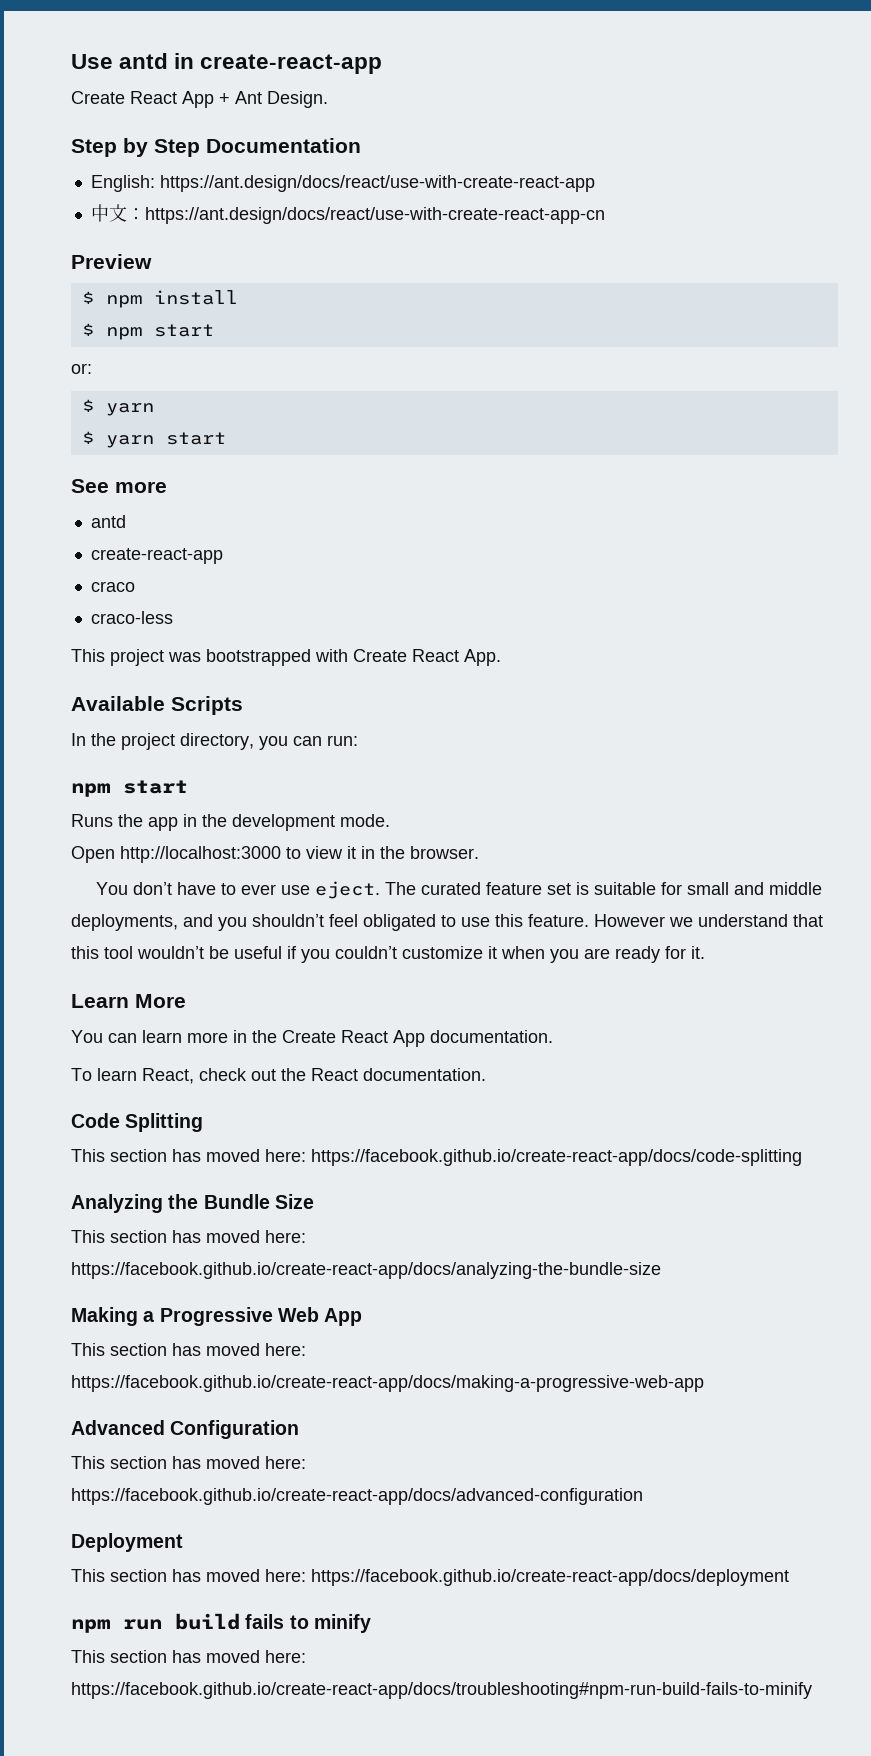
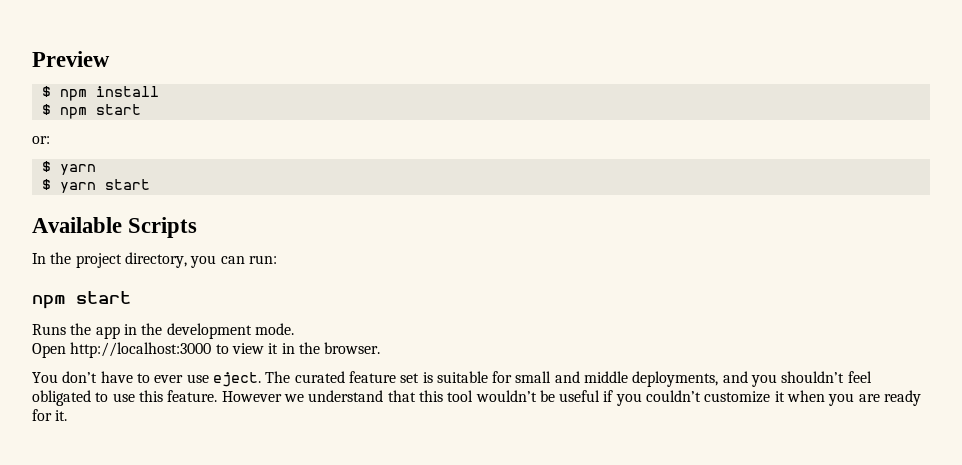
[71,53,383,74] [71,91,328,108] [71,138,361,157] [90,175,595,192] [90,204,605,224] Use antd in create-react-app // Create React App + Ant Design. // Step by Step Documentation // English: https://ant.design/docs/react/use-with-create-react-app // 中文：https://ant.design/docs/react/use-with-create-react-app-cn // -> (32, 59) none
[71,479,167,493] [90,515,126,528] [90,548,223,564] [90,581,135,592] [90,611,173,624] [71,649,501,666] // See more // antd // create-react-app // craco // craco-less // This project was bootstrapped with Create React App. -> (150, 184) none
[71,994,186,1008] [71,1030,553,1047] [71,1068,486,1084] [71,1113,204,1132] [71,1149,802,1166] [71,1194,314,1213] [71,1230,306,1243] [71,1262,661,1279] [71,1307,363,1326] [71,1343,306,1356] [71,1375,704,1392] [71,1420,300,1439] [71,1456,306,1469] [71,1488,643,1505] [71,1533,183,1552] [71,1569,789,1586] [71,1613,371,1633] [71,1650,306,1663] [71,1682,812,1699] // Learn More // You can learn more in the Create React App documentation. // To learn React, check out the React documentation. // Code Splitting // This section has moved here: https://facebook.github.io/create-react-app/docs/code-splitting // Analyzing the Bundle Size // This section has moved here: https://facebook.github.io/create-react-app/docs/analyzing-the-bundle-size // Making a Progressive Web App // This section has moved here: https://facebook.github.io/create-react-app/docs/making-a-progressive-web-app // Advanced Configuration // This section has moved here: https://facebook.github.io/create-react-app/docs/advanced-configuration // Deployment // This section has moved here: https://facebook.github.io/create-react-app/docs/deployment // npm run build fails to minify // This section has moved here: https://facebook.github.io/create-react-app/docs/troubleshooting#npm-run-build-fails-to-minify -> (68, 415) none

